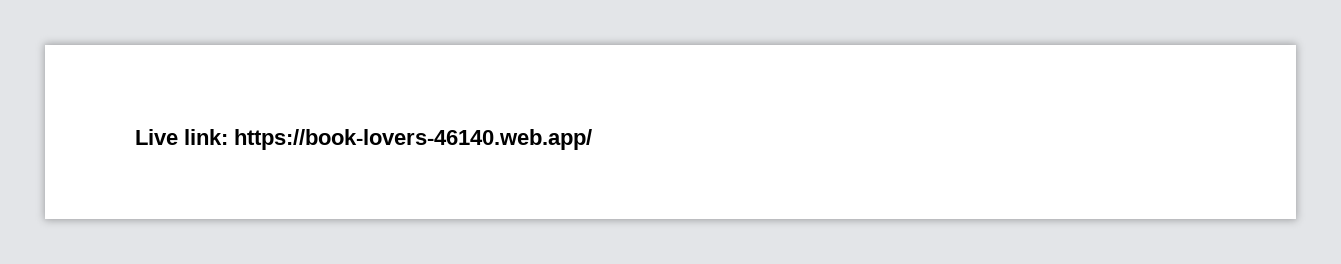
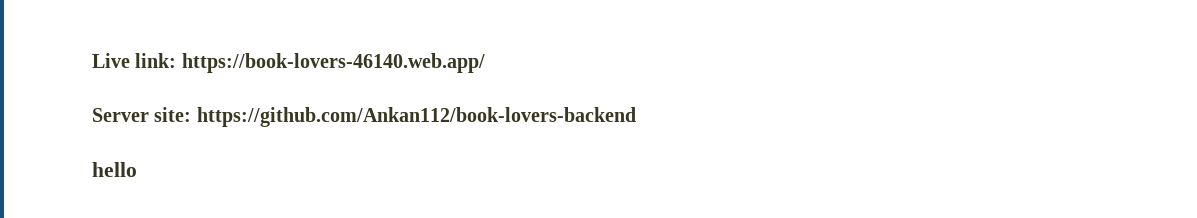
(592, 139) none -> [92,107,636,127] [92,162,137,177] // Server site: https://github.com/Ankan112/book-lovers-backend // hello

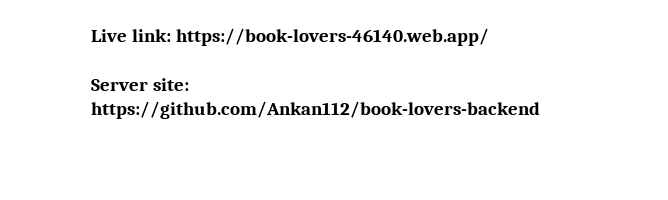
[92,162,137,177] // hello -> (540, 110) none

